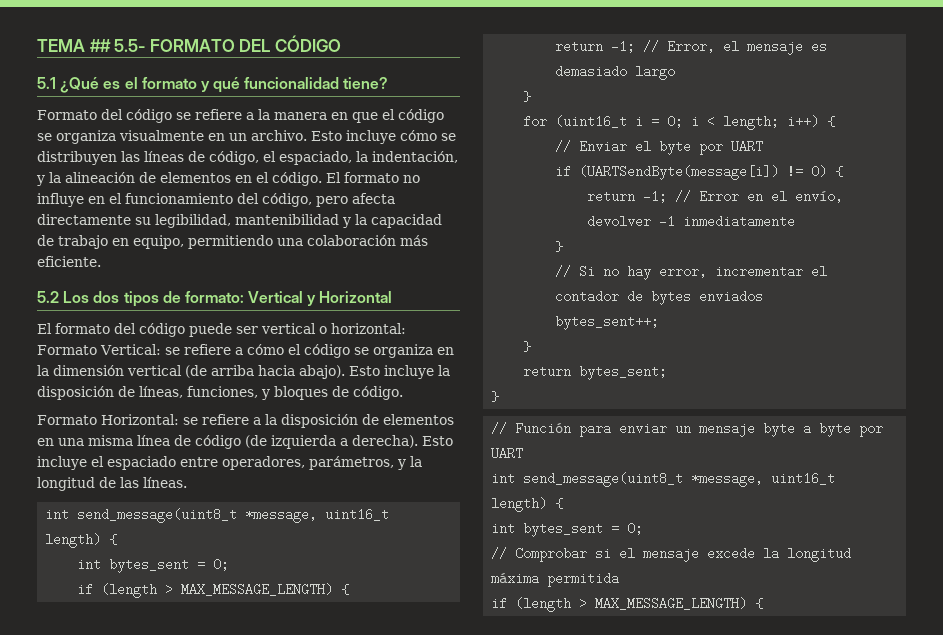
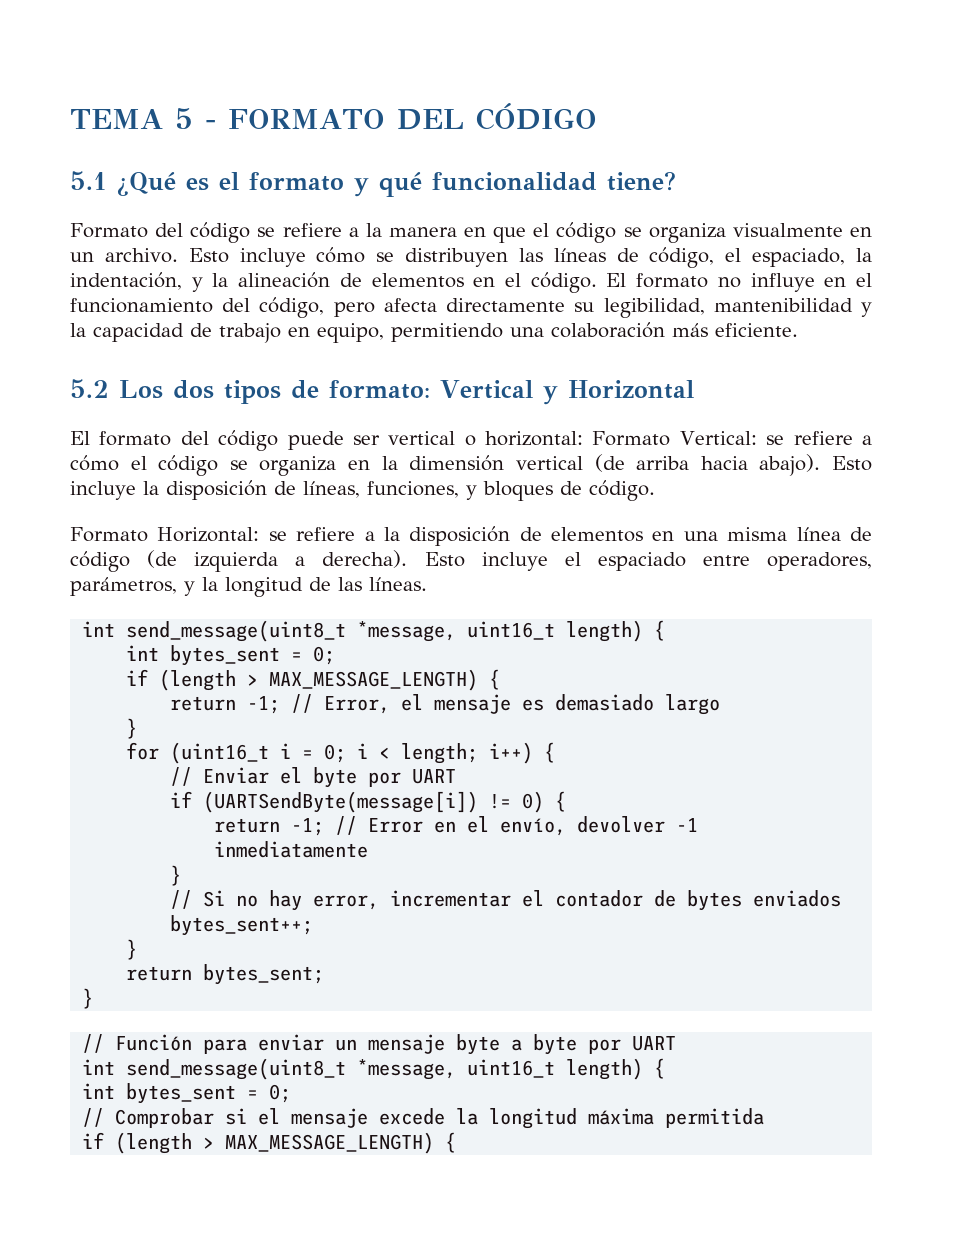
[89,39,146,52] ## 5.5- -> [175,108,216,129] 5 -

